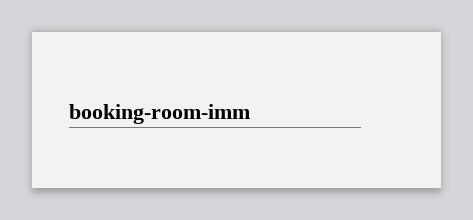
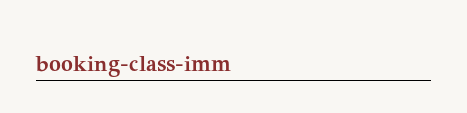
[69,104,250,124] booking-room-imm -> [35,56,231,77] booking-class-imm

